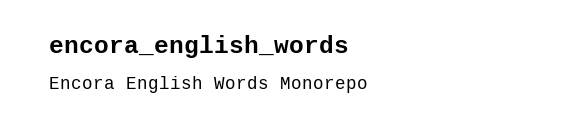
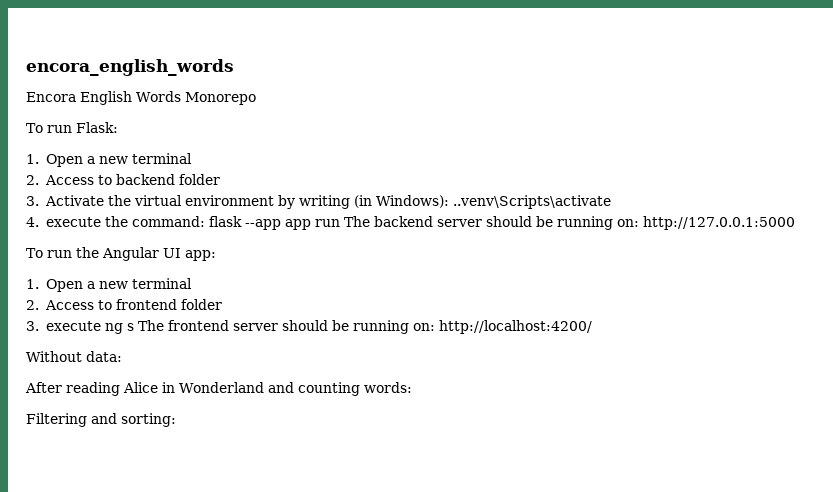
(368, 85) none -> [26,122,118,133] [26,153,192,167] [26,174,220,185] [26,195,611,209] [26,216,795,230] [26,247,216,261] [26,278,192,292] [26,299,222,310] [26,320,592,334] [26,351,122,362] [25,382,412,396] [26,413,176,427] // To run Flask: // 1. Open a new terminal // 2. Access to backend folder // 3. Activate the virtual environment by writing (in Windows): ..venv\Scripts\activate // 4. execute the command: flask --app app run The backend server should be running on: http://127.0.0.1:5000 // To run the Angular UI app: // 1. Open a new terminal // 2. Access to frontend folder // 3. execute ng s The frontend server should be running on: http://localhost:4200/ // Without data: // After reading Alice in Wonderland and counting words: // Filtering and sorting:

